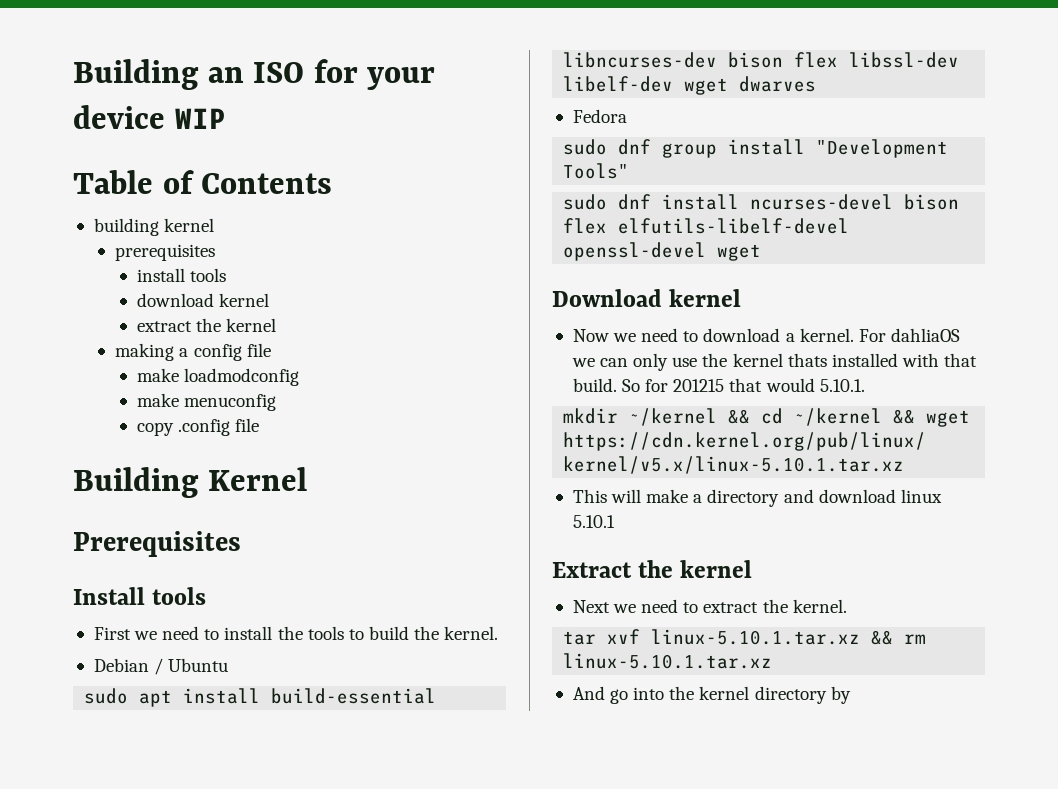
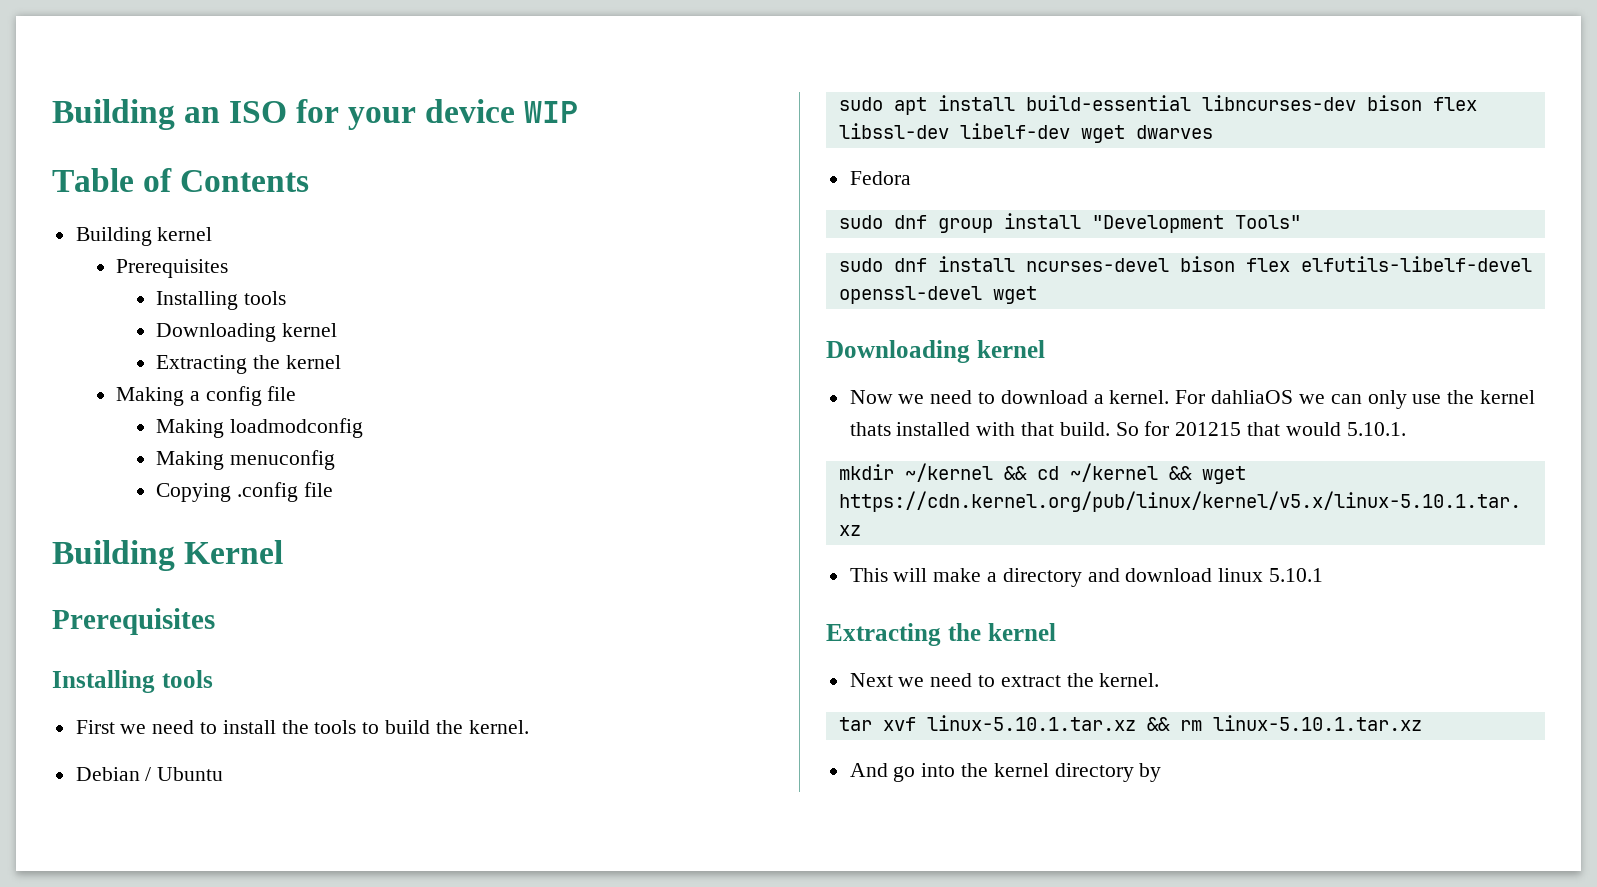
[93,218,215,236] [115,244,216,261] [136,268,226,282] [136,293,269,307] [136,318,277,332] [115,343,175,361] building kernel // prerequisites // install tools // download kernel // extract the kernel // making -> [75,227,213,246] [116,259,229,278] [156,291,287,310] [156,323,338,342] [156,355,342,374] [116,387,185,406] Building kernel // Prerequisites // Installing tools // Downloading kernel // Extracting the kernel // Making
[136,368,179,382] make -> [156,419,225,438] Making
[136,393,179,407] make -> [156,451,225,470] Making
[136,422,174,436] copy -> [156,483,232,502] Copying
[73,587,145,605] Install -> [52,670,155,693] Installing
[552,289,662,307] Download -> [826,340,970,363] Downloading
[552,562,632,578] Extract -> [826,623,941,646] Extracting

